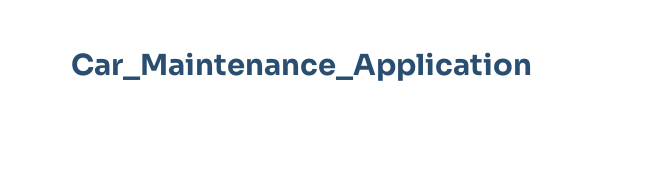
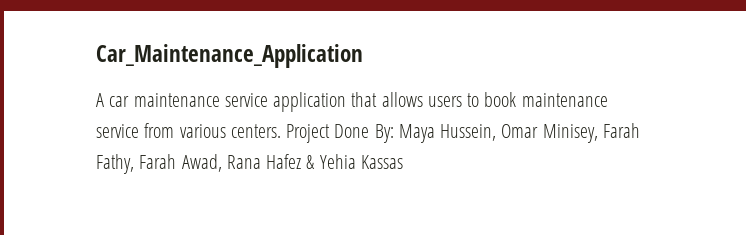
(532, 66) none -> [96,92,608,112] [96,123,640,143] [96,154,403,174] // A car maintenance service application that allows users to book maintenance service from various centers. Project Done By: Maya Hussein, Omar Minisey, Farah Fathy, Farah Awad, Rana Hafez & Yehia Kassas

